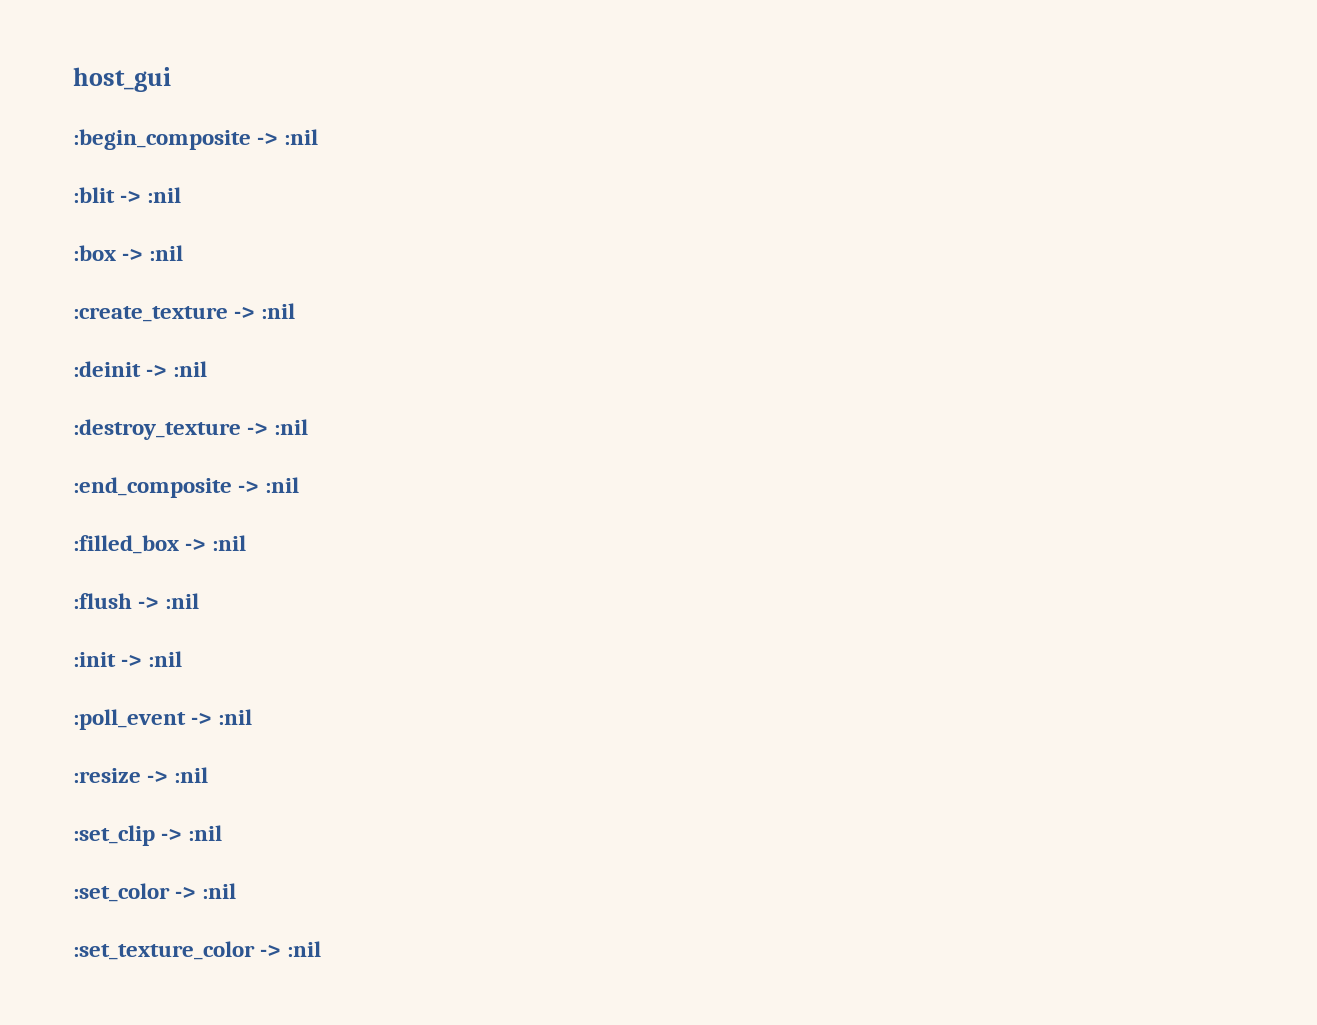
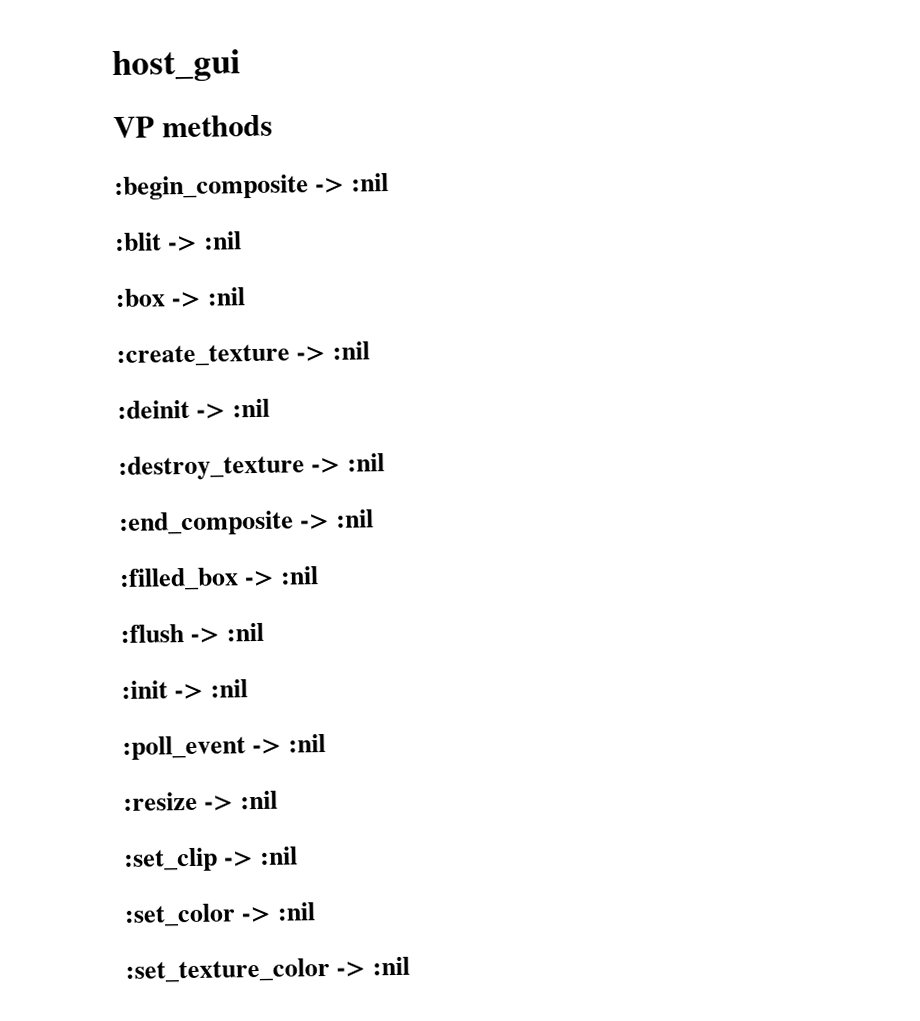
(171, 79) none -> [113,114,274,139] // VP methods

